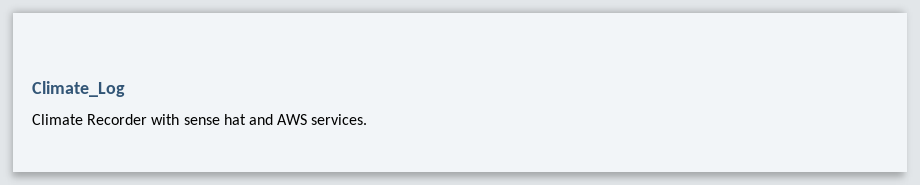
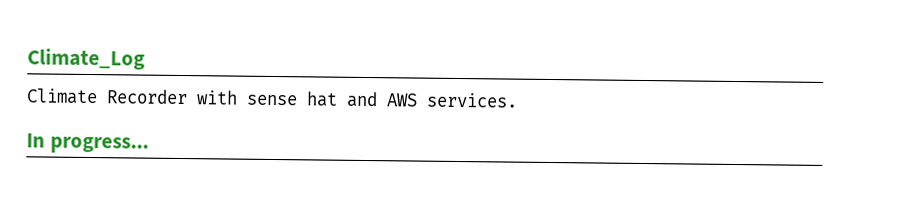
(368, 119) none -> [26,133,149,154] // In progress...

